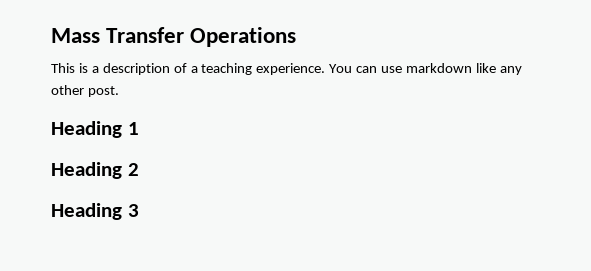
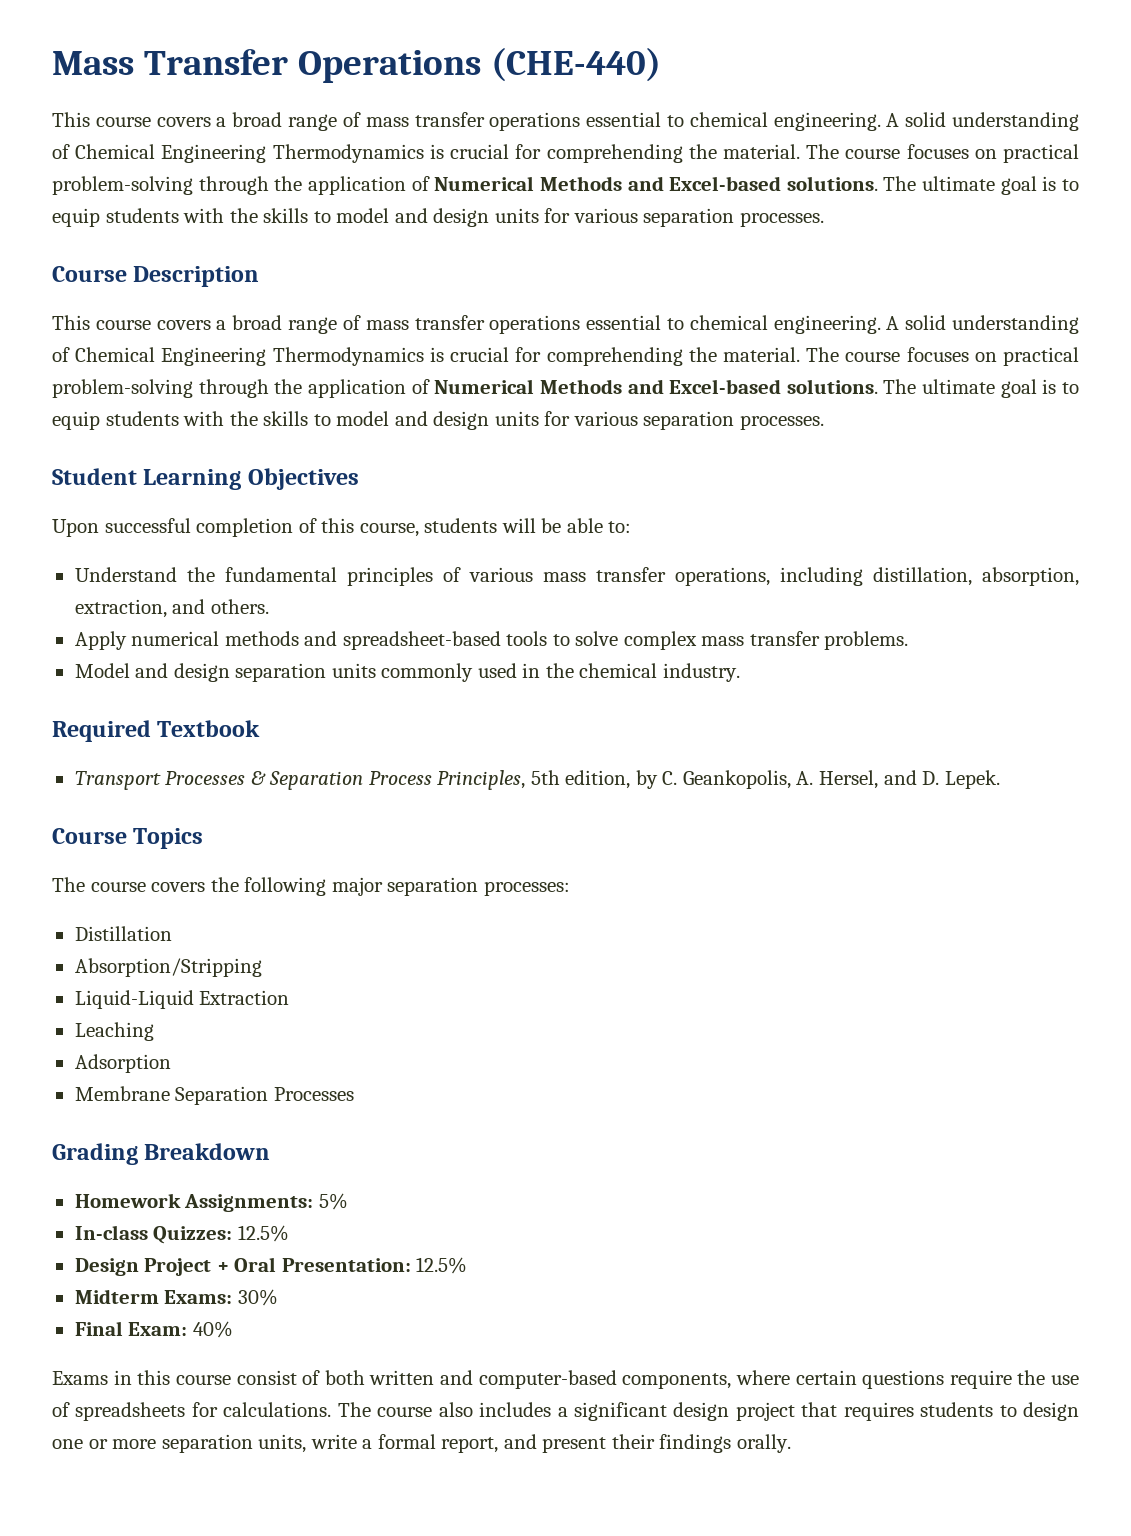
[51,63,522,75] [51,85,119,97] [51,121,139,138] [51,162,139,179] [51,203,139,220] // This is a description of a teaching experience. You can use markdown like any other post. // Heading 1 // Heading 2 // Heading 3 -> [490,47,661,82] [52,112,1079,131] [52,144,1079,163] [52,176,1079,195] [52,208,824,227] [52,266,260,287] [52,315,1079,334] [52,347,1079,366] [52,379,1079,398] [52,411,824,430] [52,468,359,490] [52,518,632,537] [74,567,1079,586] [74,599,269,618] [74,631,909,650] [74,663,740,682] [52,720,261,742] [74,770,1000,790] [52,828,204,849] [52,877,570,896] [74,926,172,941] [74,958,262,977] [74,990,290,1009] [74,1022,154,1041] [74,1054,171,1073] [74,1086,354,1105] [52,1143,271,1165] [74,1193,348,1212] [74,1225,289,1244] [74,1257,468,1276] [74,1289,278,1306] [74,1321,233,1338] [52,1370,1079,1389] [52,1402,1079,1421] [52,1434,791,1453] (CHE-440) // This course covers a broad range of mass transfer operations essential to chemical engineering. A solid understanding of Chemical Engineering Thermodynamics is crucial for comprehending the material. The course focuses on practical problem-solving through the application of Numerical Methods and Excel-based solutions. The ultimate goal is to equip students with the skills to model and design units for various separation processes. // Course Description // This course covers a broad range of mass transfer operations essential to chemical engineering. A solid understanding of Chemical Engineering Thermodynamics is crucial for comprehending the material. The course focuses on practical problem-solving through the application of Numerical Methods and Excel-based solutions. The ultimate goal is to equip students with the skills to model and design units for various separation processes. // Student Learning Objectives // Upon successful completion of this course, students will be able to: // Understand the fundamental principles of various mass transfer operations, including distillation, absorption, extraction, and others. // Apply numerical methods and spreadsheet-based tools to solve complex mass transfer problems. // Model and design separation units commonly used in the chemical industry. // Required Textbook // Transport Processes & Separation Process Principles, 5th edition, by C. Geankopolis, A. Hersel, and D. Lepek. // Course Topics // The course covers the following major separation processes: // Distillation // Absorption/Stripping // Liquid-Liquid Extraction // Leaching // Adsorption // Membrane Separation Processes // Grading Breakdown // Homework Assignments: 5% // In-class Quizzes: 12.5% // Design Project + Oral Presentation: 12.5% // Midterm Exams: 30% // Final Exam: 40% // Exams in this course consist of both written and computer-based components, where certain questions require the use of spreadsheets for calculations. The course also includes a significant design project that requires students to design one or more separation units, write a formal report, and present their findings orally.

